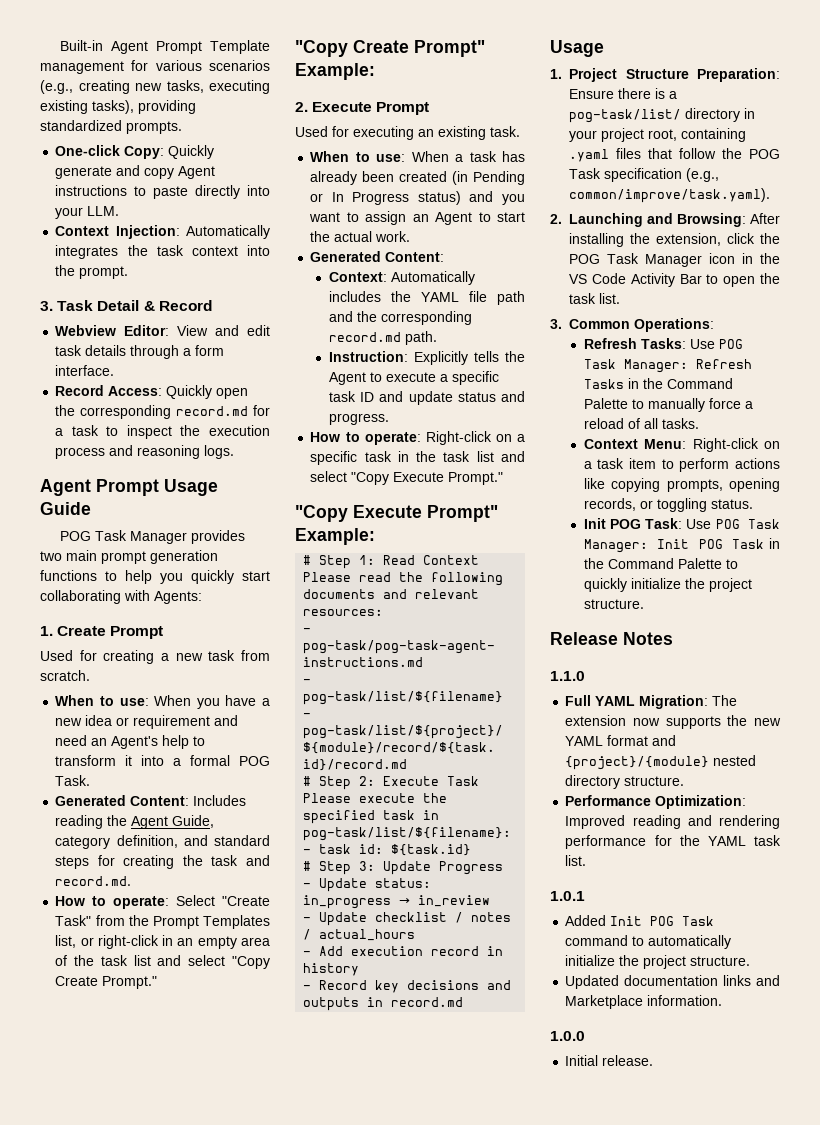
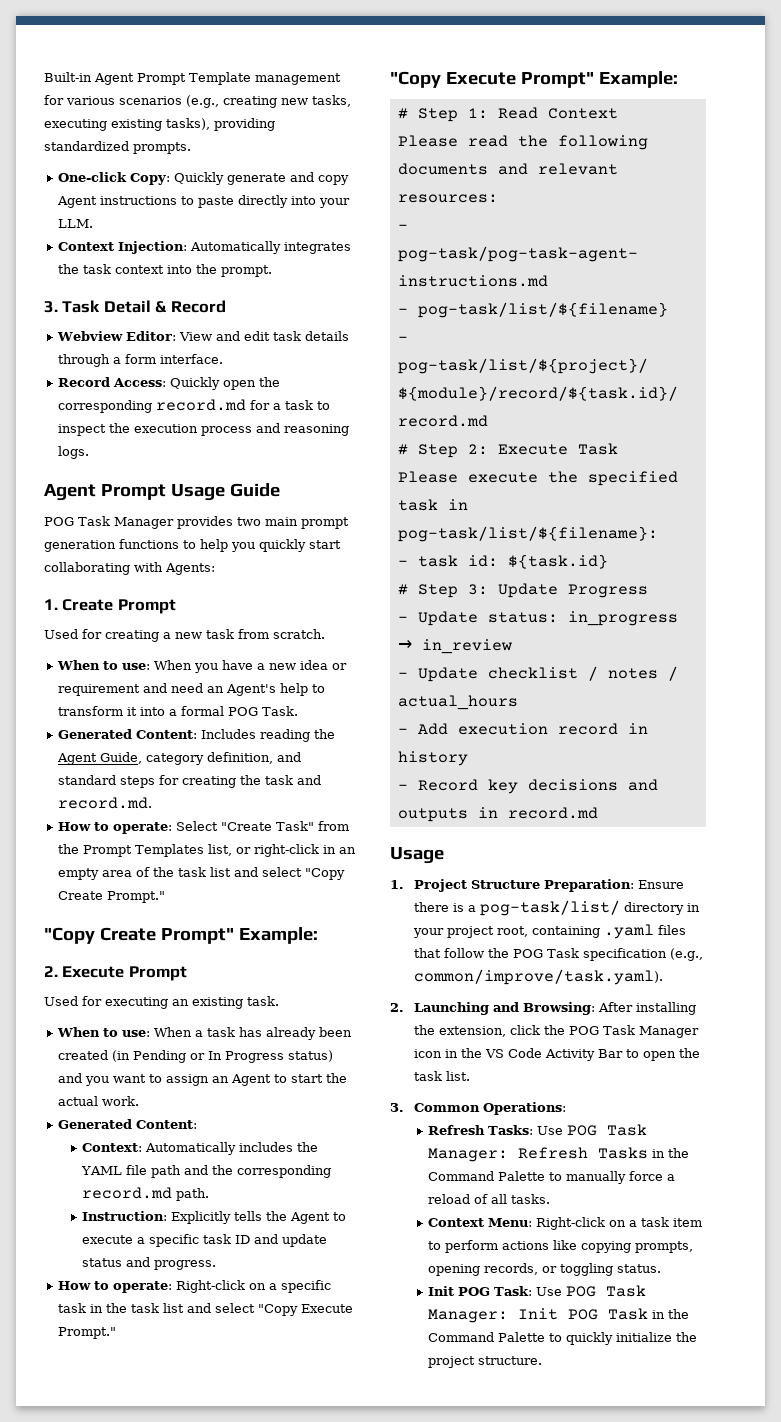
[550,632,673,645] [550,671,585,681] [565,695,738,709] [565,715,781,729] [565,735,677,746] [565,755,757,770] [565,775,685,789] [565,795,747,809] [565,815,780,829] [565,835,781,849] [565,855,587,866] [550,891,585,901] [565,915,715,926] [565,935,732,949] [565,955,751,969] [565,975,780,989] [565,995,723,1009] [550,1031,585,1041] [565,1055,654,1066] // Release Notes // 1.1.0 // Full YAML Migration: The extension now supports the new YAML format and {project}/{module} nested directory structure. // Performance Optimization: Improved reading and rendering performance for the YAML task list. // 1.0.1 // Added Init POG Task command to automatically initialize the project structure. // Updated documentation links and Marketplace information. // 1.0.0 // Initial release. -> (543, 1360) none

